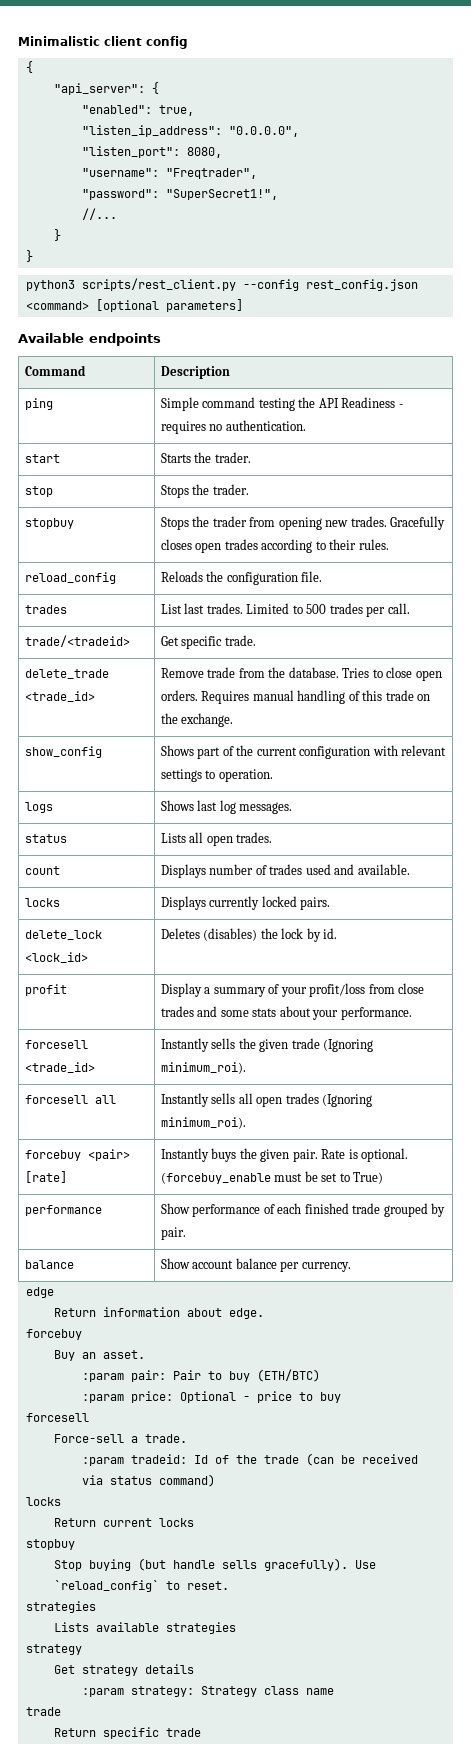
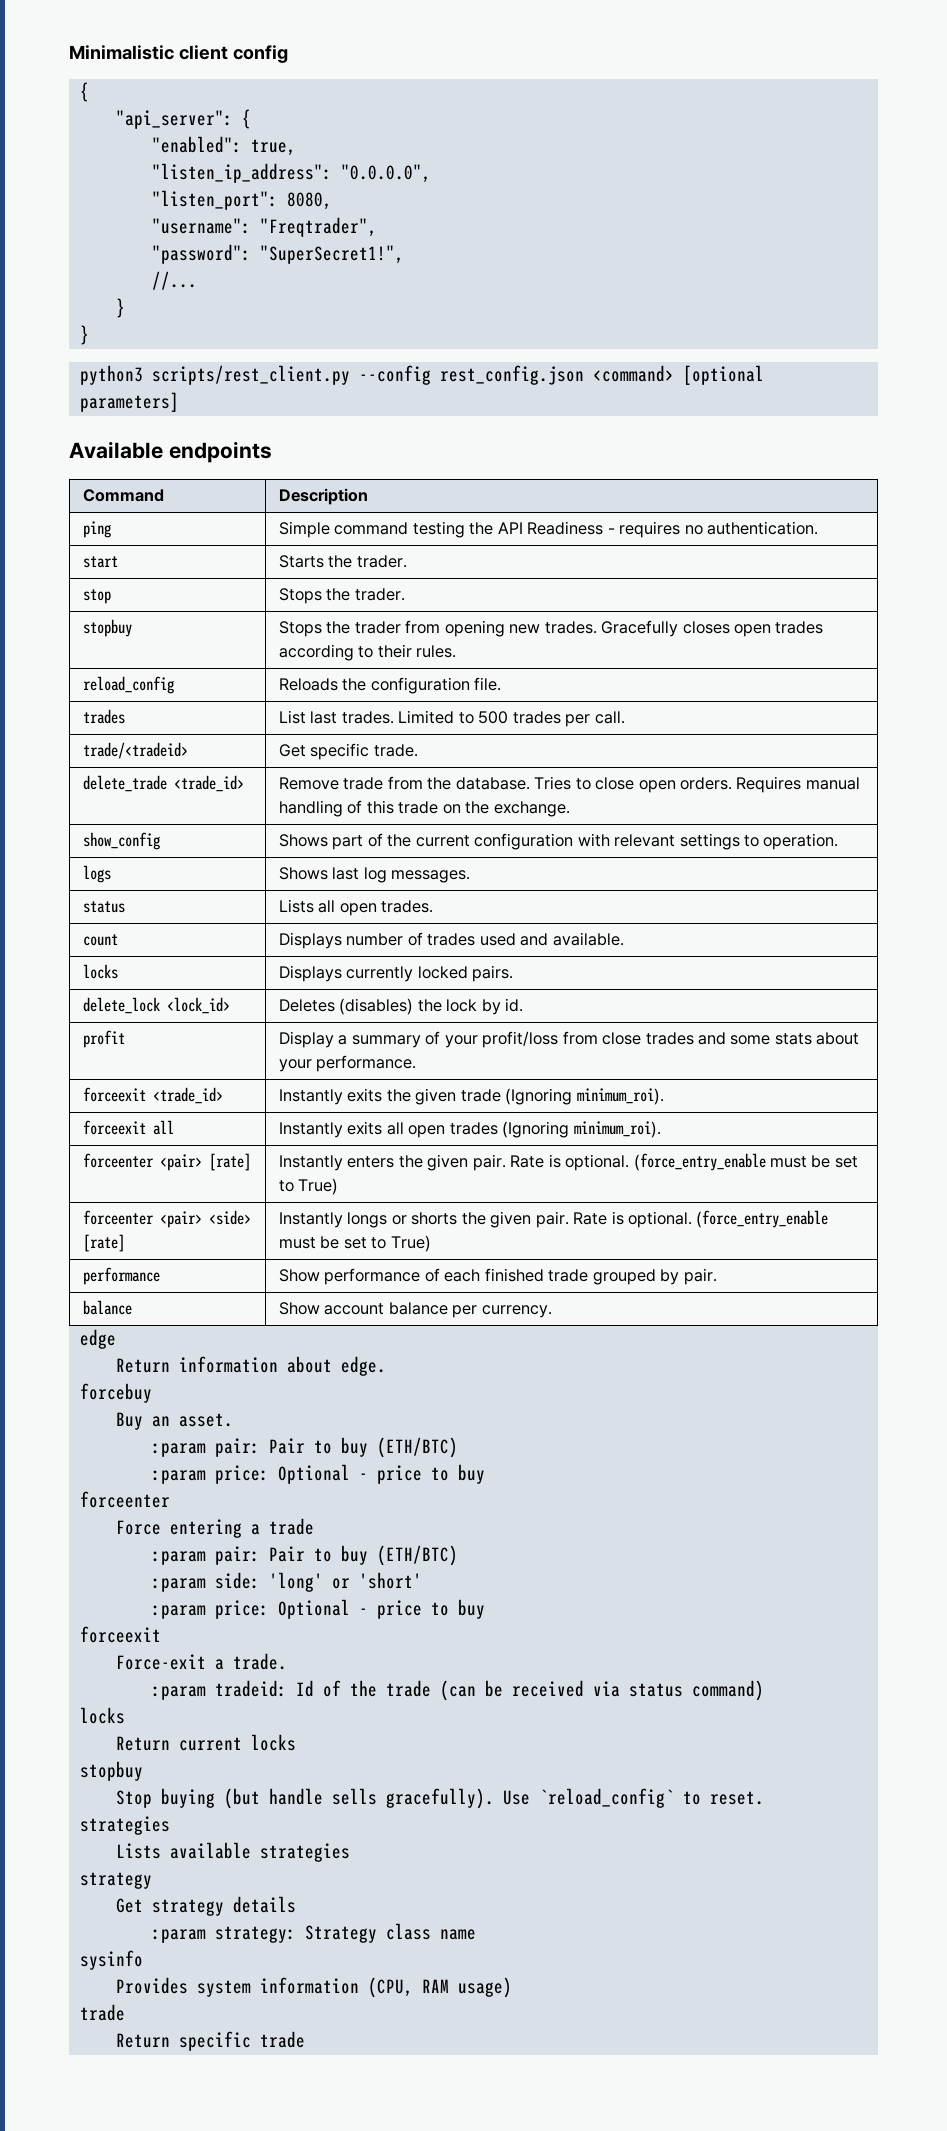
[24,1040,88,1049] forcesell -> [82,1087,146,1102] forceexit
[211,1038,236,1049] sells -> [347,1088,383,1102] exits
[24,1095,88,1104] forcesell -> [82,1120,146,1135] forceexit
[211,1093,236,1104] sells -> [347,1121,383,1135] exits
[24,1150,81,1161] forcebuy -> [82,1153,154,1168] forceenter
[211,1148,409,1162] [160,1172,271,1184] buys the given pair. Rate is optional. (forcebuy_enable -> [347,1153,858,1171] [278,1178,339,1195] [82,1210,251,1228] [82,1234,125,1252] [278,1210,829,1228] enters the given pair. Rate is optional. (force_entry_enable must be set to True) // forceenter <pair> <side> [rate] | Instantly longs or shorts the given pair. Rate is optional. (force_entry_enable
[25,1413,89,1422] [53,1434,124,1443] forcesell // Force-sell -> [80,1491,171,1508] [116,1518,315,1538] [152,1545,459,1566] [152,1572,423,1592] [152,1599,486,1619] [80,1626,162,1643] [116,1654,207,1670] forceenter // Force entering a trade // :param pair: Pair to buy (ETH/BTC) // :param side: 'long' or 'short' // :param price: Optional - price to buy // forceexit // Force-exit
(334, 1691) none -> [80,1950,144,1970] [116,1977,513,1998] // sysinfo // Provides system information (CPU, RAM usage)

